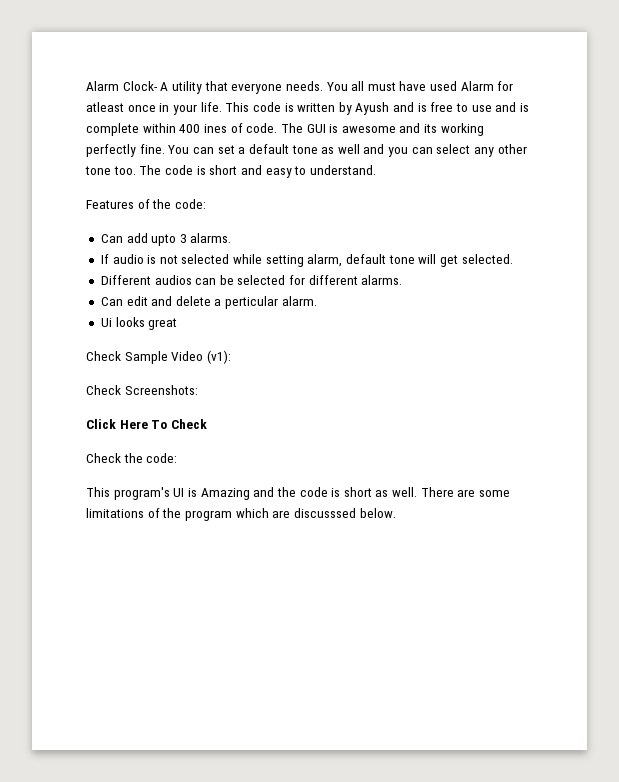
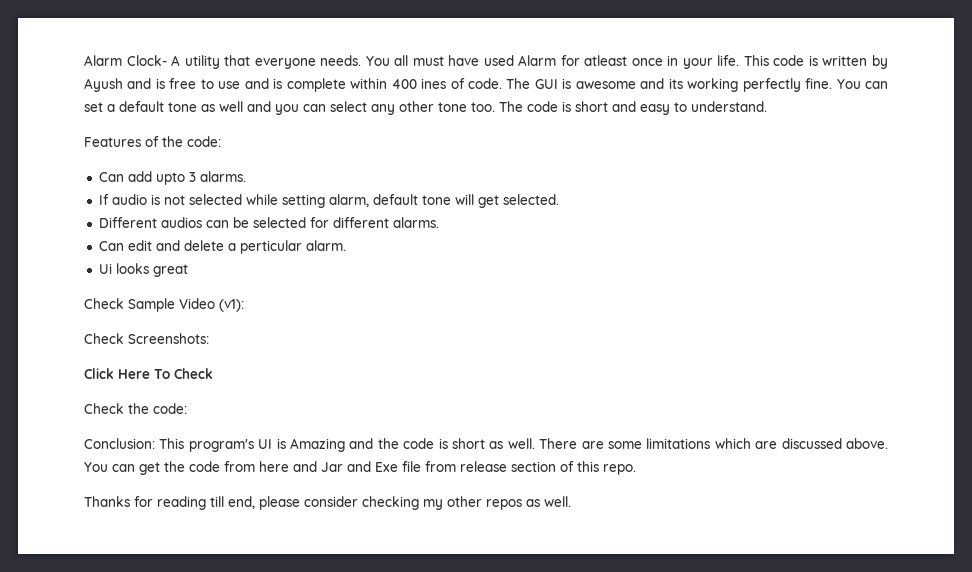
(178, 458) none -> [84,438,155,449] Conclusion:
[147,508,396,521] of the program which are discusssed below. -> [714,438,888,449] [84,461,636,475] [84,496,571,510] which are discussed above. You can get the code from here and Jar and Exe file from release section of this repo. // Thanks for reading till end, please consider checking my other repos as well.

